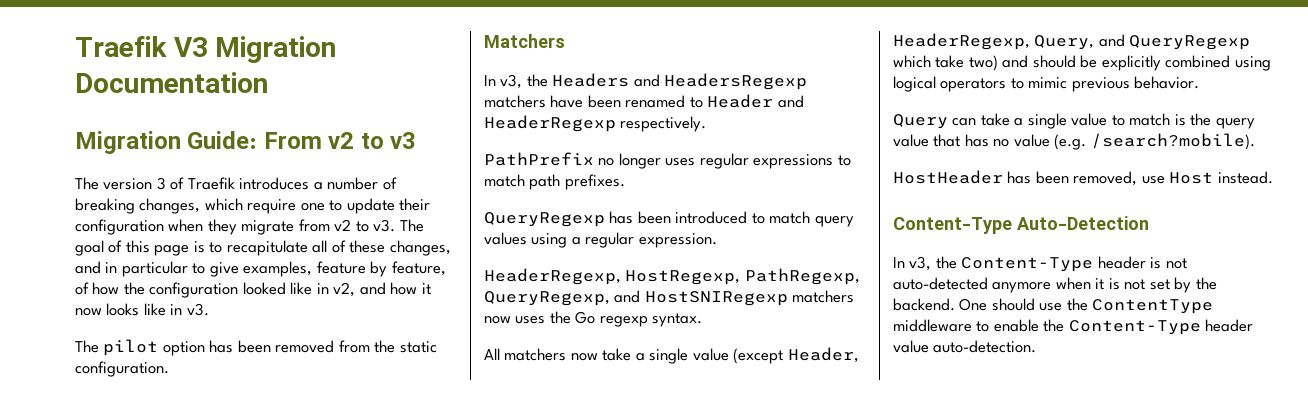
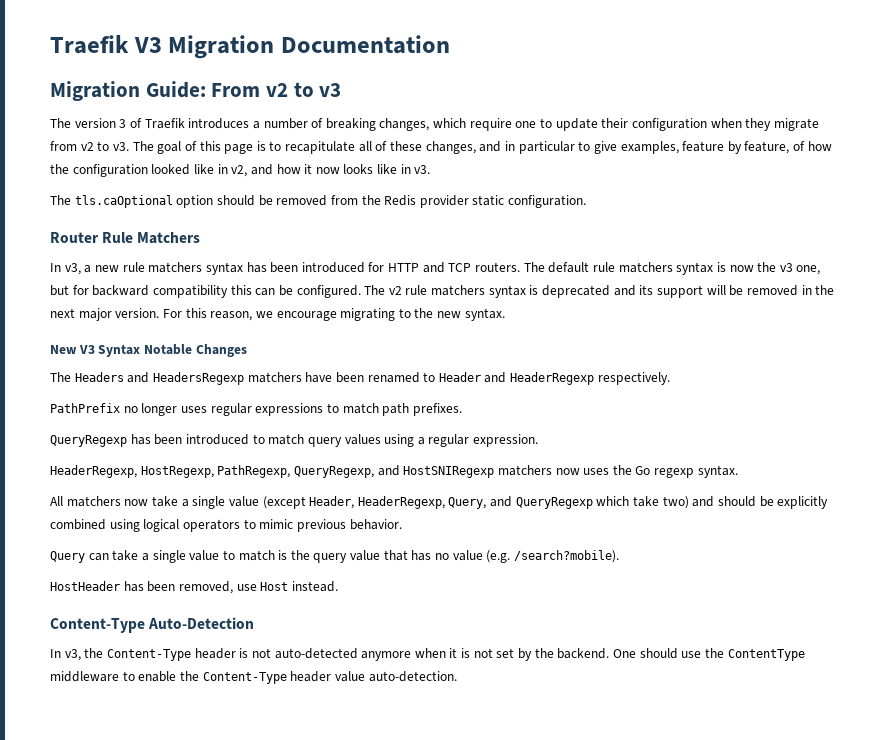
[103,339,271,356] pilot option has been -> [74,195,273,208] tls.caOptional option should be
(396, 346) none -> [384,195,469,208] Redis provider
(169, 369) none -> [50,232,134,243] Router Rule
[526,74,548,87] the -> [84,262,821,275] [50,285,835,298] [50,308,505,321] [50,344,247,357] [50,372,71,382] a new rule matchers syntax has been introduced for HTTP and TCP routers. The default rule matchers syntax is now the v3 one, but for backward compatibility this can be configured. The v2 rule matchers syntax is deprecated and its support will be removed in the next major version. For this reason, we encourage migrating to the new syntax. // New V3 Syntax Notable Changes // The

